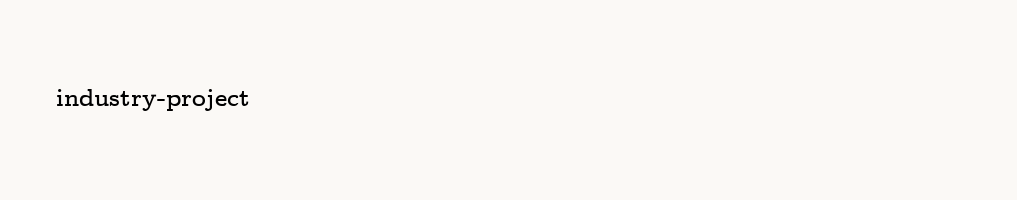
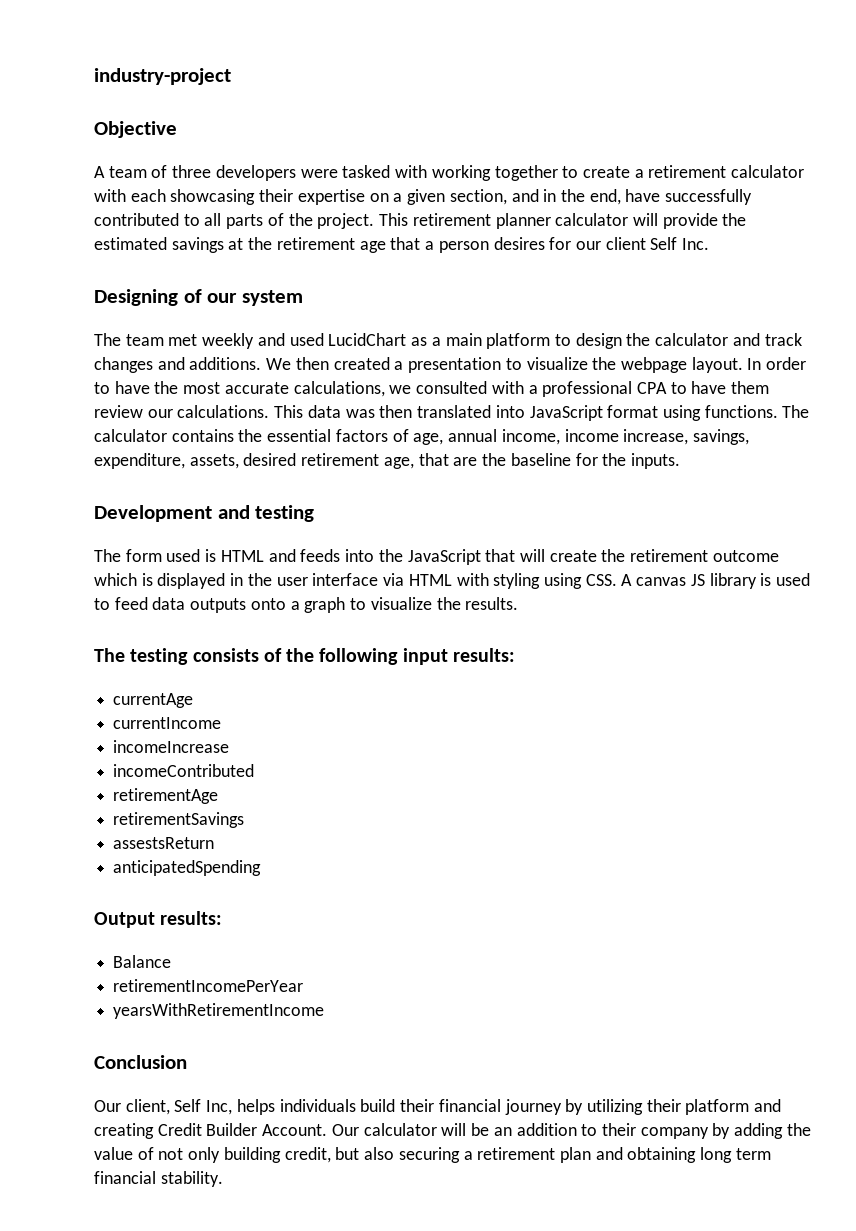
(250, 100) none -> [94,121,177,138] [94,165,805,181] [94,189,753,205] [94,213,747,229] [94,237,710,253] [94,289,303,306] [94,333,802,349] [94,357,807,373] [94,381,770,397] [94,405,810,421] [94,429,749,445] [94,453,680,469] [94,505,315,522] [94,549,779,565] [94,573,811,589] [94,597,519,613] [94,648,515,665] [113,693,194,708] [113,717,222,729] [113,740,230,753] [113,764,255,777] [113,788,219,804] [113,812,245,828] [113,837,215,849] [113,860,262,876] [94,911,223,928] [113,955,172,968] [113,979,304,992] [113,1003,325,1019] [94,1055,187,1069] [94,1099,782,1115] [94,1123,811,1139] [94,1147,771,1163] [94,1171,223,1187] // Objective // A team of three developers were tasked with working together to create a retirement calculator with each showcasing their expertise on a given section, and in the end, have successfully contributed to all parts of the project. This retirement planner calculator will provide the estimated savings at the retirement age that a person desires for our client Self Inc. // Designing of our system // The team met weekly and used LucidChart as a main platform to design the calculator and track changes and additions. We then created a presentation to visualize the webpage layout. In order to have the most accurate calculations, we consulted with a professional CPA to have them review our calculations. This data was then translated into JavaScript format using functions. The calculator contains the essential factors of age, annual income, income increase, savings, expenditure, assets, desired retirement age, that are the baseline for the inputs. // Development and testing // The form used is HTML and feeds into the JavaScript that will create the retirement outcome which is displayed in the user interface via HTML with styling using CSS. A canvas JS library is used to feed data outputs onto a graph to visualize the results. // The testing consists of the following input results: // currentAge // currentIncome // incomeIncrease // incomeContributed // retirementAge // retirementSavings // assestsReturn // anticipatedSpending // Output results: // Balance // retirementIncomePerYear // yearsWithRetirementIncome // Conclusion // Our client, Self Inc, helps individuals build their financial journey by utilizing their platform and creating Credit Builder Account. Our calculator will be an addition to their company by adding the value of not only building credit, but also securing a retirement plan and obtaining long term financial stability.

